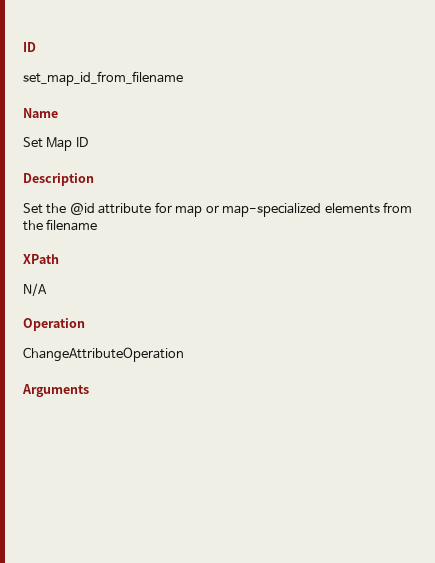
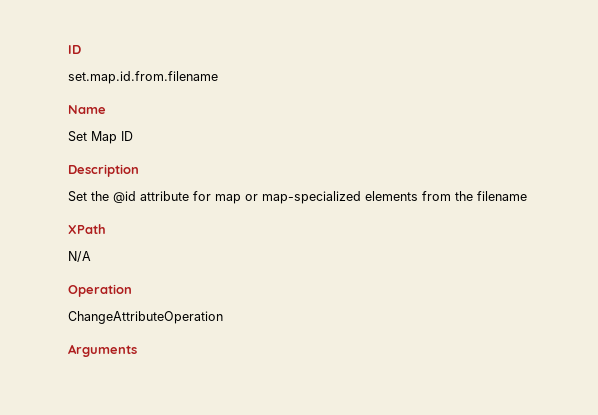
[23,42,36,52] [23,71,183,86] ID // set_map_id_from_filename -> [68,45,81,54] [68,71,218,84] ID // set.map.id.from.filename

